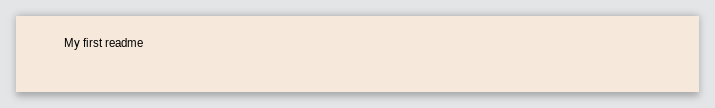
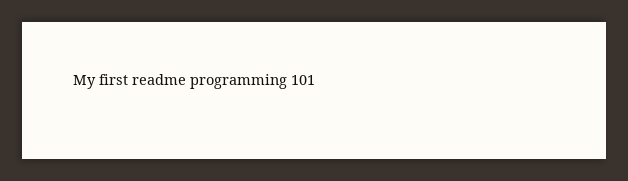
(144, 42) none -> [190,74,315,89] programming 101

